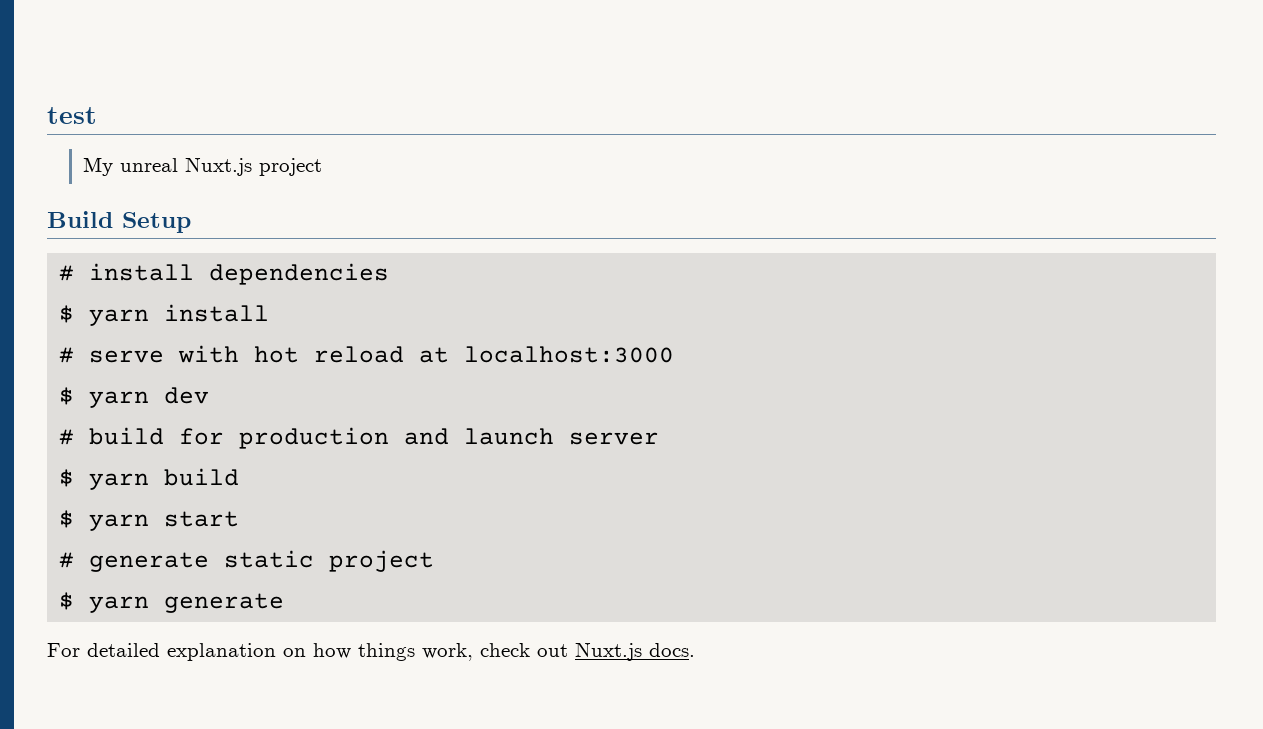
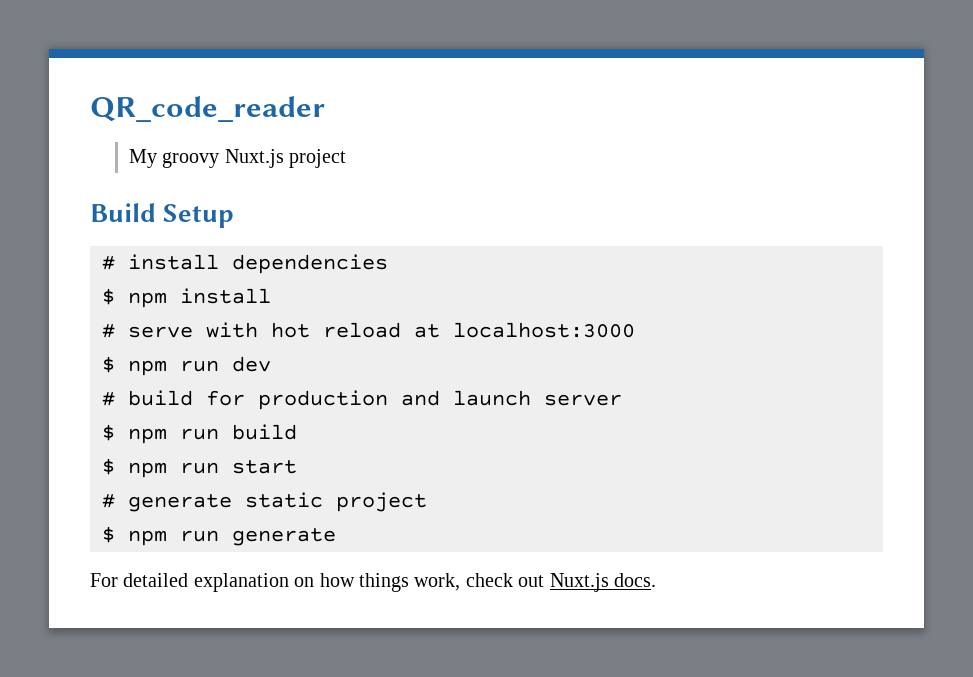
[47,107,97,124] test -> [90,96,325,122] QR_code_reader
[119,158,178,172] unreal -> [162,152,220,168] groovy
[89,309,150,326] yarn -> [128,292,167,308] npm
[89,391,150,408] yarn -> [128,360,219,376] npm run
[89,473,150,490] yarn -> [128,428,219,444] npm run
[89,514,150,531] yarn -> [128,462,219,478] npm run
[89,596,150,613] yarn -> [128,530,219,546] npm run

